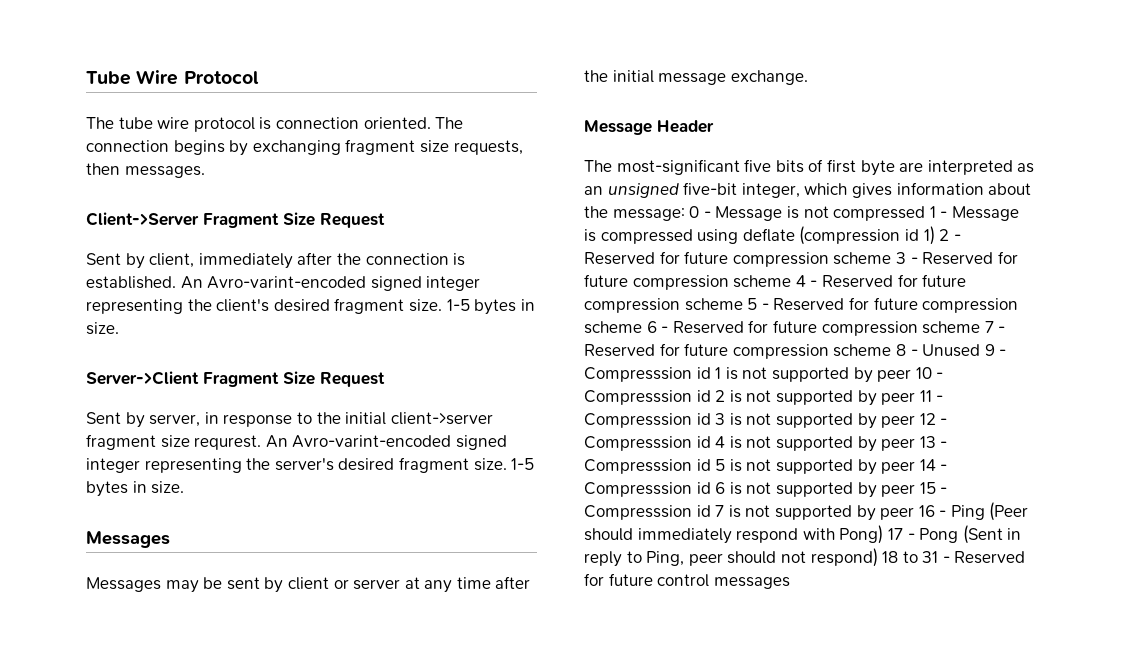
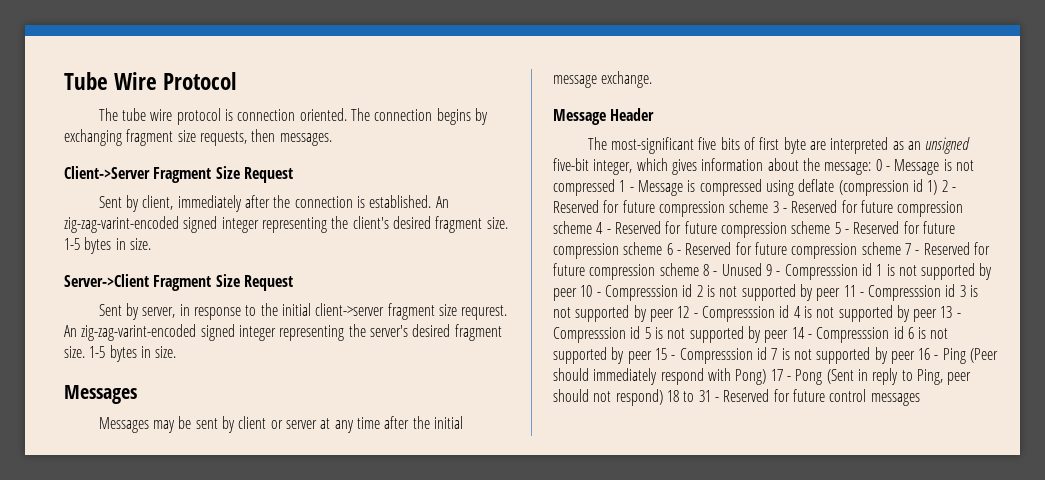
[207,276,367,289] Avro-varint-encoded -> [64,216,179,233] zig-zag-varint-encoded
[292,435,452,448] Avro-varint-encoded -> [81,324,197,341] zig-zag-varint-encoded

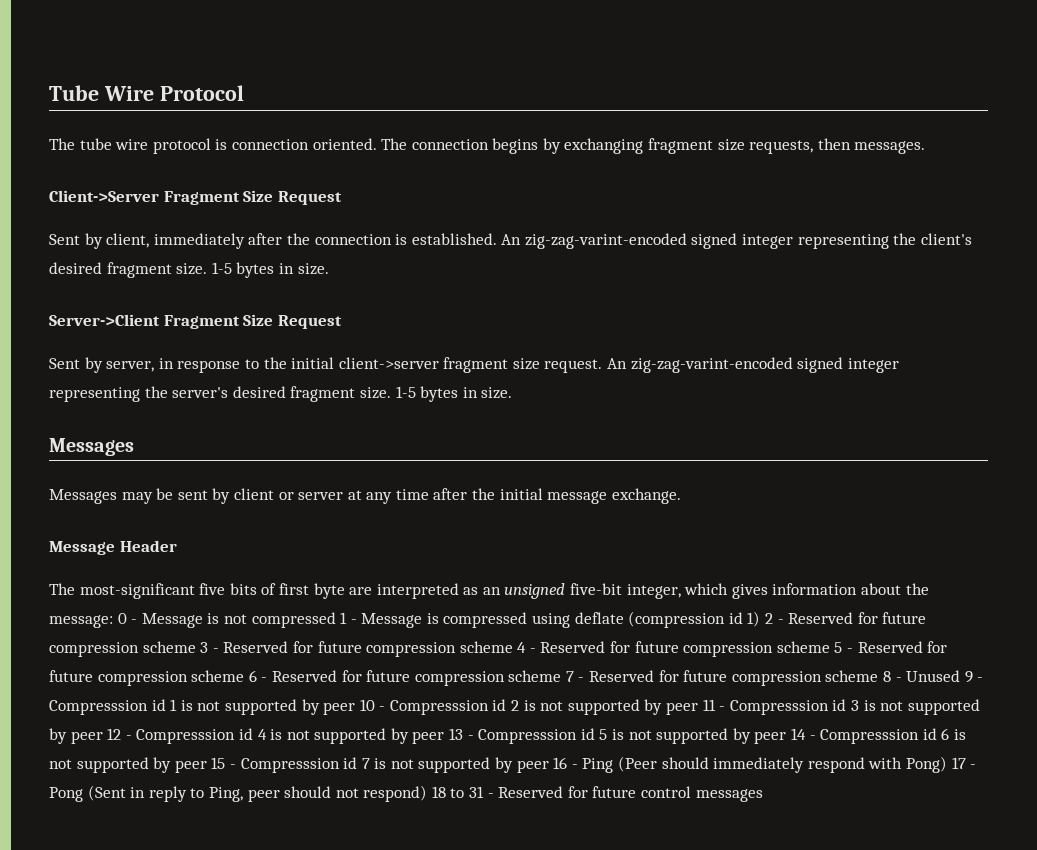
[461,305,508,320] requrest. -> [544,359,603,373] request.

